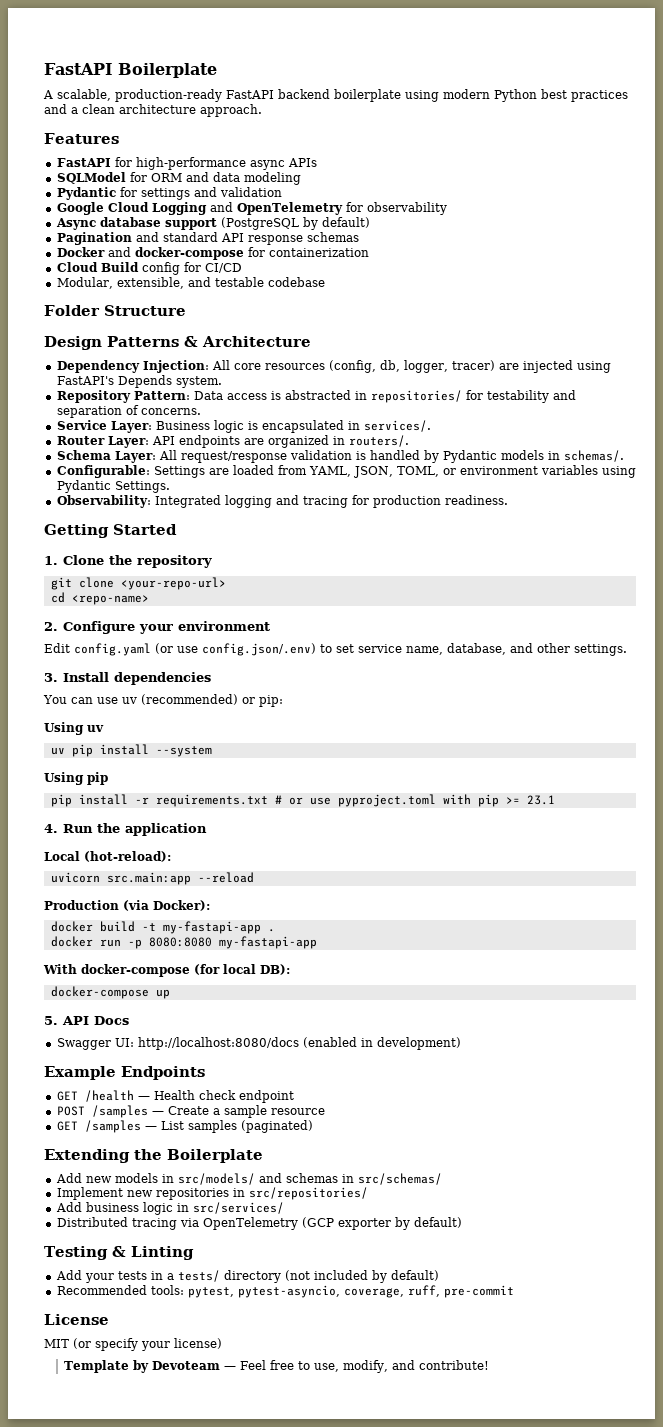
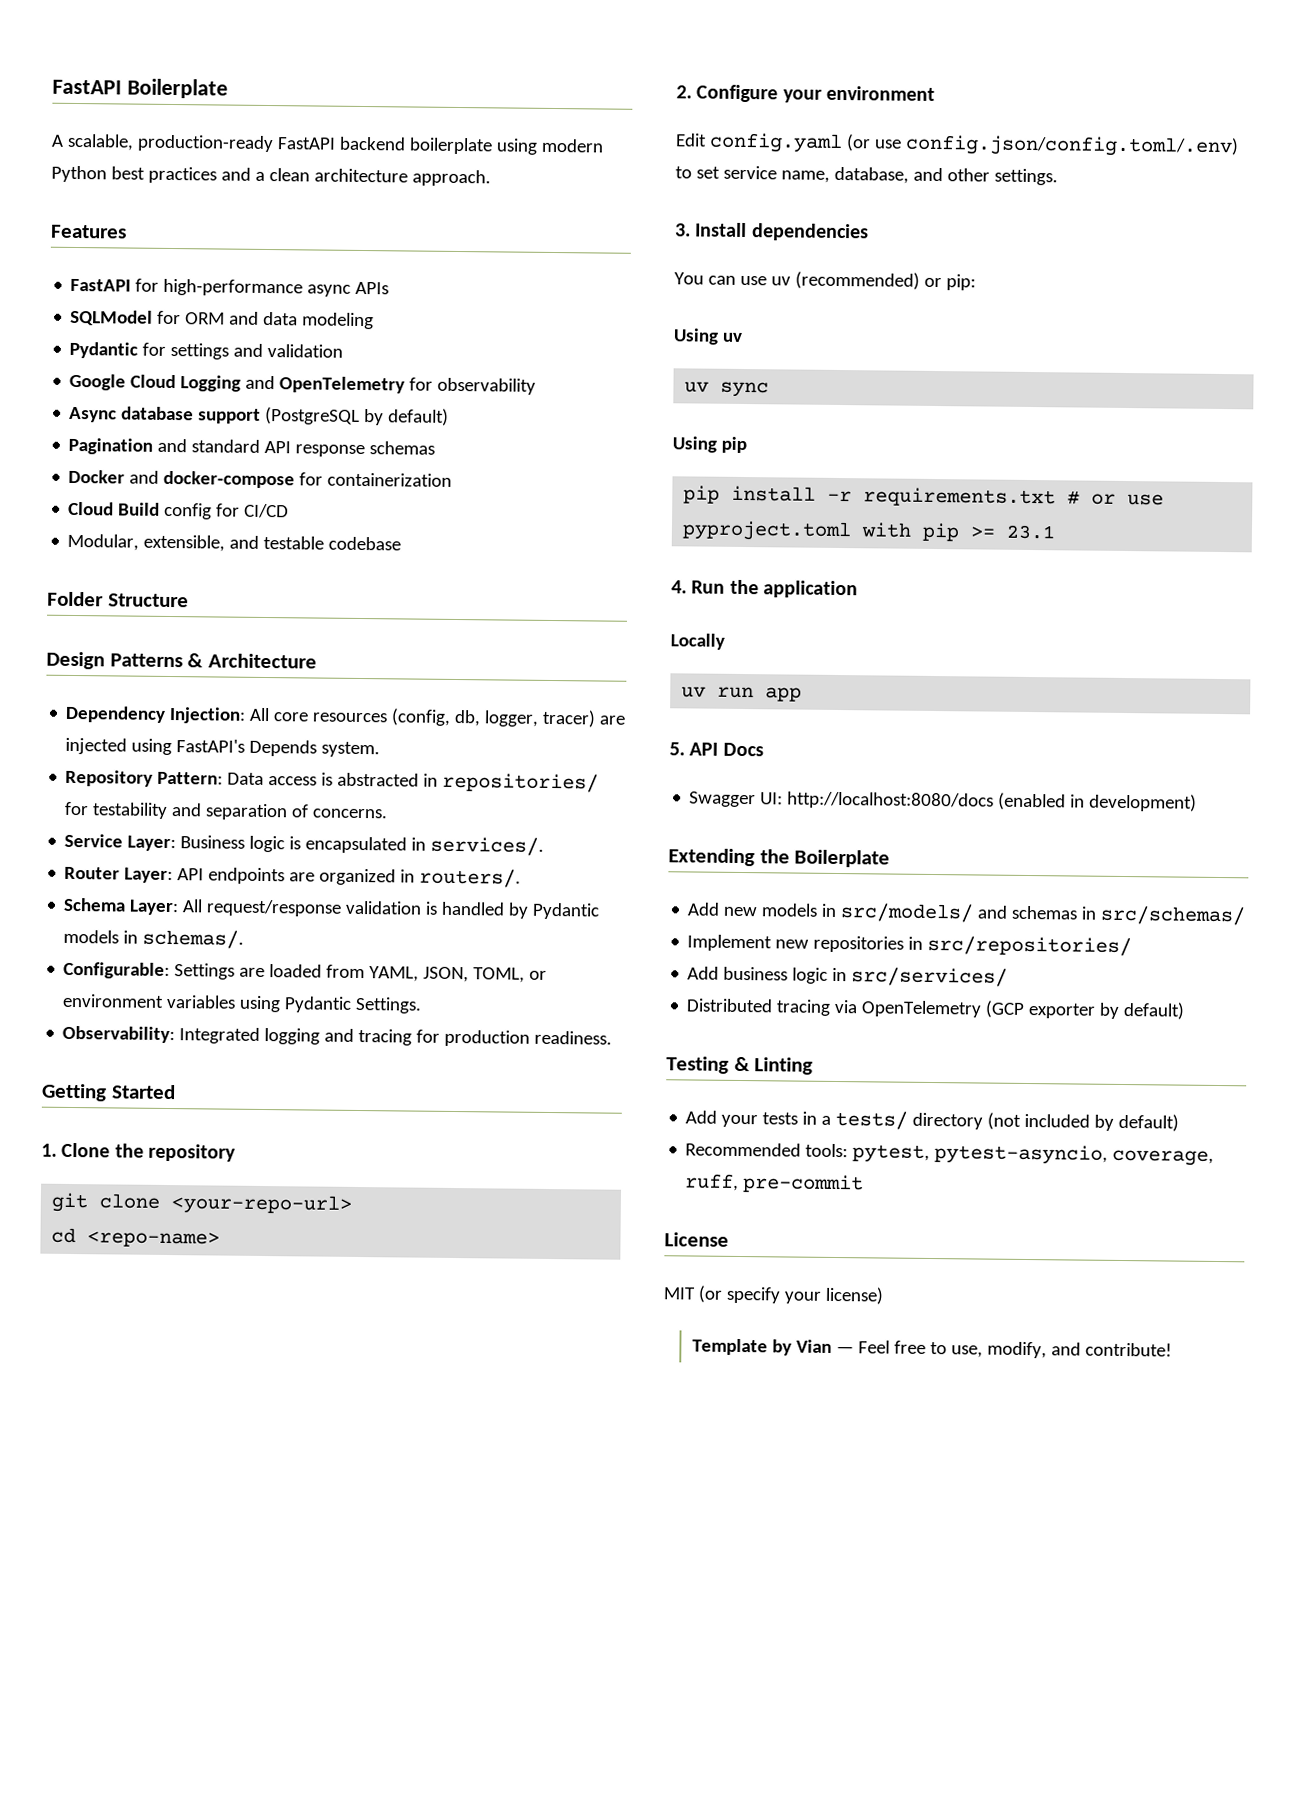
[202,643,316,656] config.json/.env) -> [904,134,1239,158] config.json/config.toml/.env)
[71,744,212,757] pip install --system -> [720,381,770,398] sync
[44,851,171,862] [50,872,254,885] [44,900,210,911] [50,921,275,934] [50,936,317,949] [43,964,290,977] [50,986,170,999] Local (hot-reload): // uvicorn src.main:app --reload // Production (via Docker): // docker build -t my-fastapi-app . // docker run -p 8080:8080 my-fastapi-app // With docker-compose (for local DB): // docker-compose up -> [670,633,725,650] [681,686,803,702] Locally // uv run app
[44,1066,205,1080] [56,1090,294,1103] [56,1105,325,1118] [56,1120,313,1133] // Example Endpoints // GET /health — Health check endpoint // POST /samples — Create a sample resource // GET /samples — List samples (paginated) -> (1198, 802) none
[151,1361,220,1370] Devoteam -> [795,1339,832,1353] Vian

